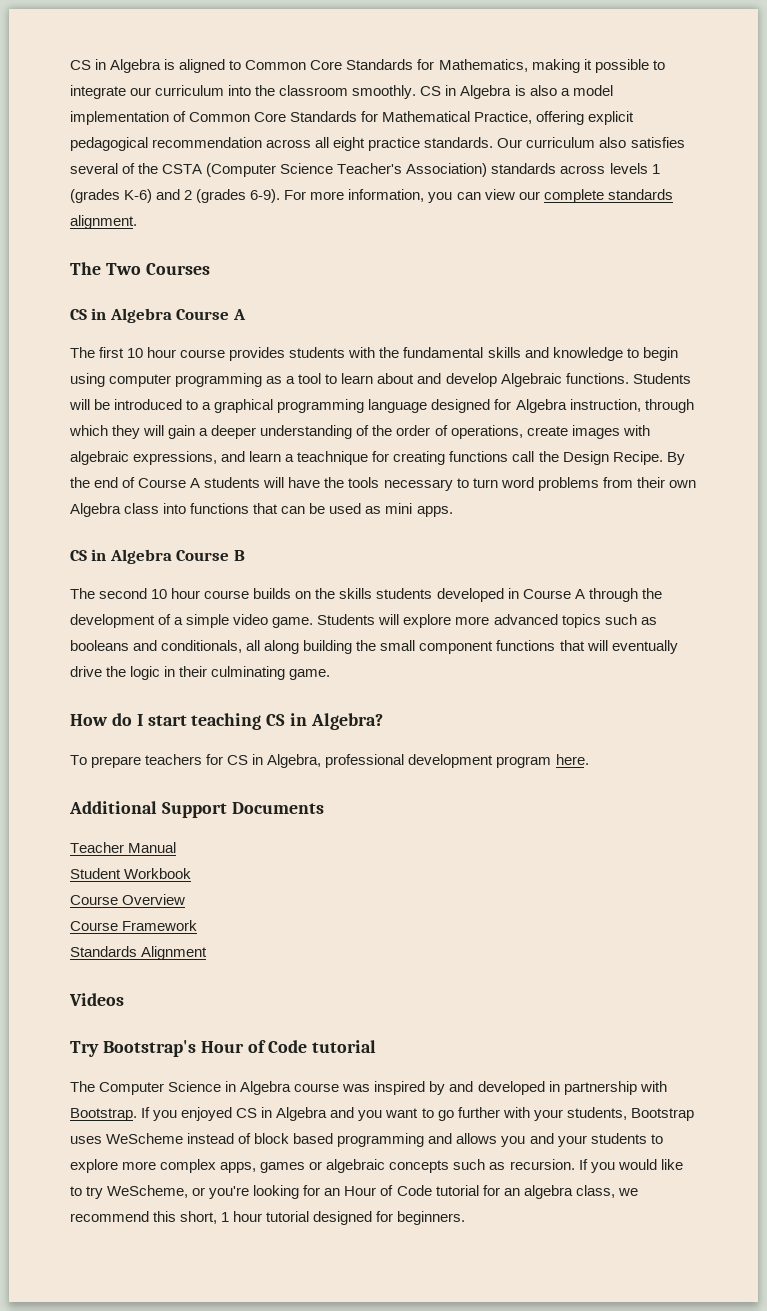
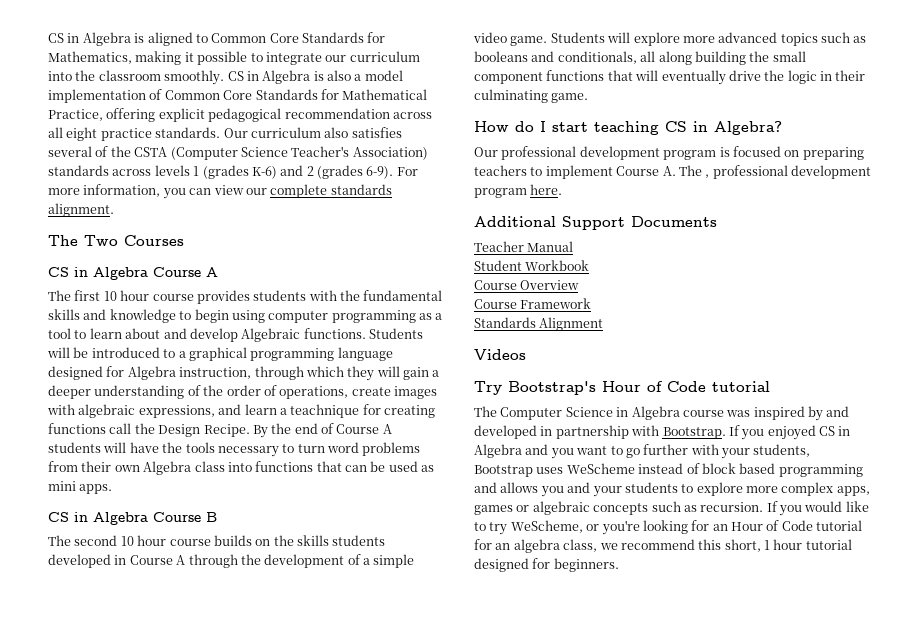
[70,754,322,768] To prepare teachers for CS in Algebra, -> [474,146,864,160] [474,165,710,179] Our professional development program is focused on preparing teachers to implement Course A. The ,

